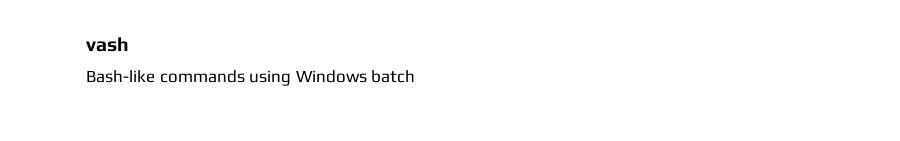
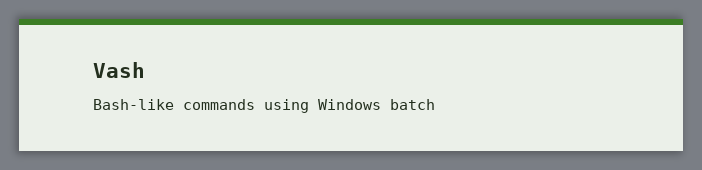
[86,37,129,52] vash -> [93,62,145,78] Vash

